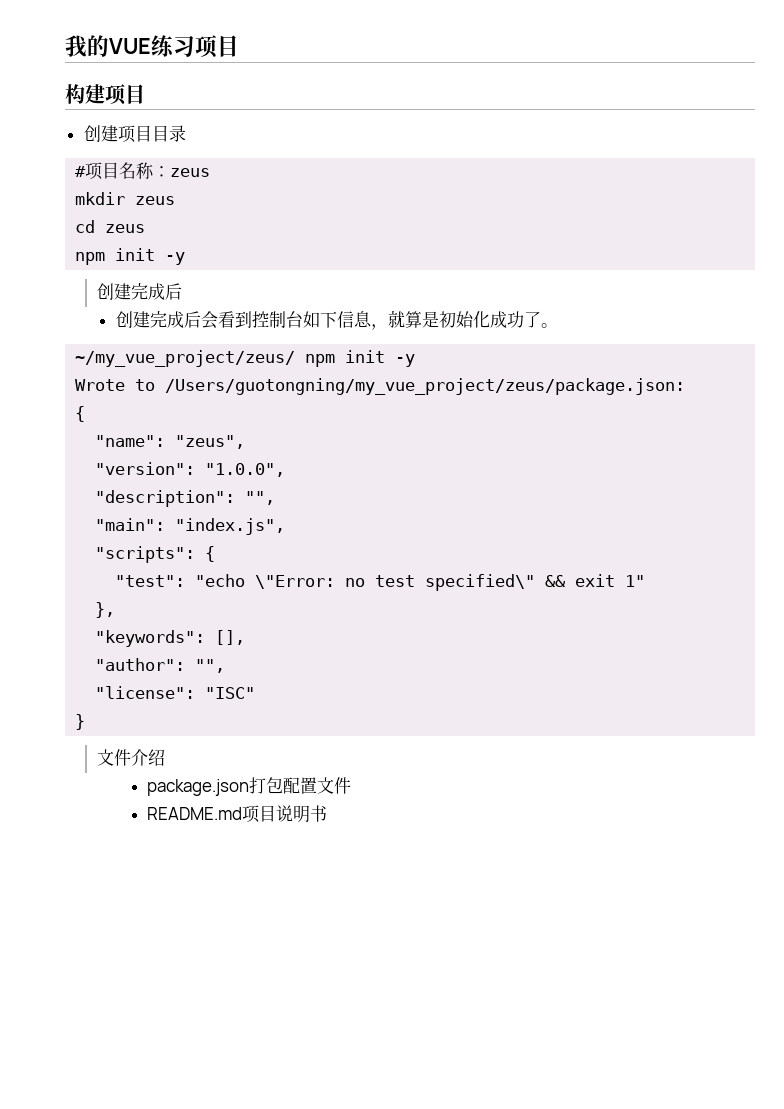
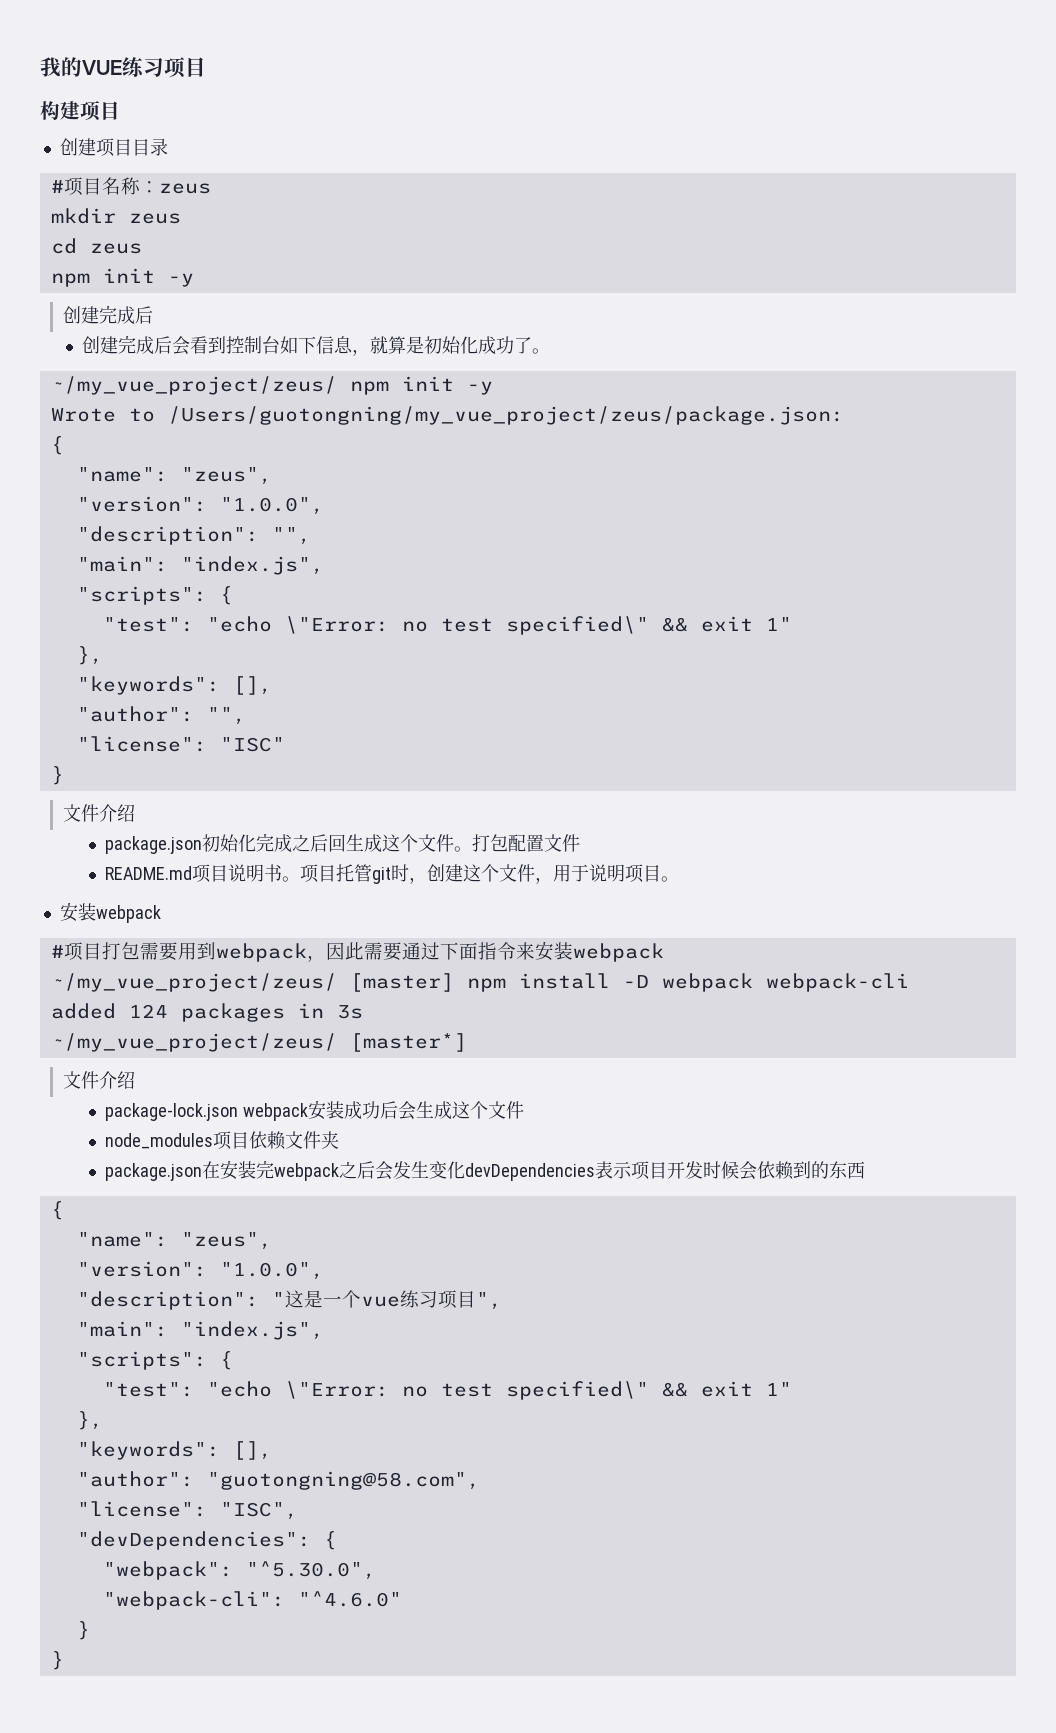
(250, 787) none -> [201,833,472,852] 初始化完成之后回生成这个文件。
(328, 813) none -> [281,864,679,884] [59,902,161,923] [50,941,664,962] [50,973,909,992] [50,1003,363,1022] [50,1033,467,1052] [62,1071,135,1089] [104,1100,524,1121] [104,1131,339,1150] [104,1160,865,1181] [50,1201,64,1220] [76,1232,272,1250] [76,1261,324,1280] [76,1290,502,1310] [76,1321,324,1340] [76,1351,233,1370] [102,1381,792,1400] [76,1411,103,1430] [76,1441,272,1460] [76,1471,480,1490] [76,1501,298,1520] [76,1531,337,1550] [102,1561,376,1580] [102,1591,402,1610] [76,1621,90,1640] [50,1651,64,1670] 。项目托管git时，创建这个文件，用于说明项目。 // 安装webpack // #项目打包需要用到webpack，因此需要通过下面指令来安装webpack // ~/my_vue_project/zeus/ [master] npm install -D webpack webpack-cli // added 124 packages in 3s // ~/my_vue_project/zeus/ [master*] // 文件介绍 // package-lock.json webpack安装成功后会生成这个文件 // node_modules项目依赖文件夹 // package.json在安装完webpack之后会发生变化devDependencies表示项目开发时候会依赖到的东西 // { // "name": "zeus", // "version": "1.0.0", // "description": "这是一个vue练习项目", // "main": "index.js", // "scripts": { // "test": "echo \"Error: no test specified\" && exit 1" // }, // "keywords": [], // "author": "guotongning@58.com", // "license": "ISC", // "devDependencies": { // "webpack": "^5.30.0", // "webpack-cli": "^4.6.0" // } // }

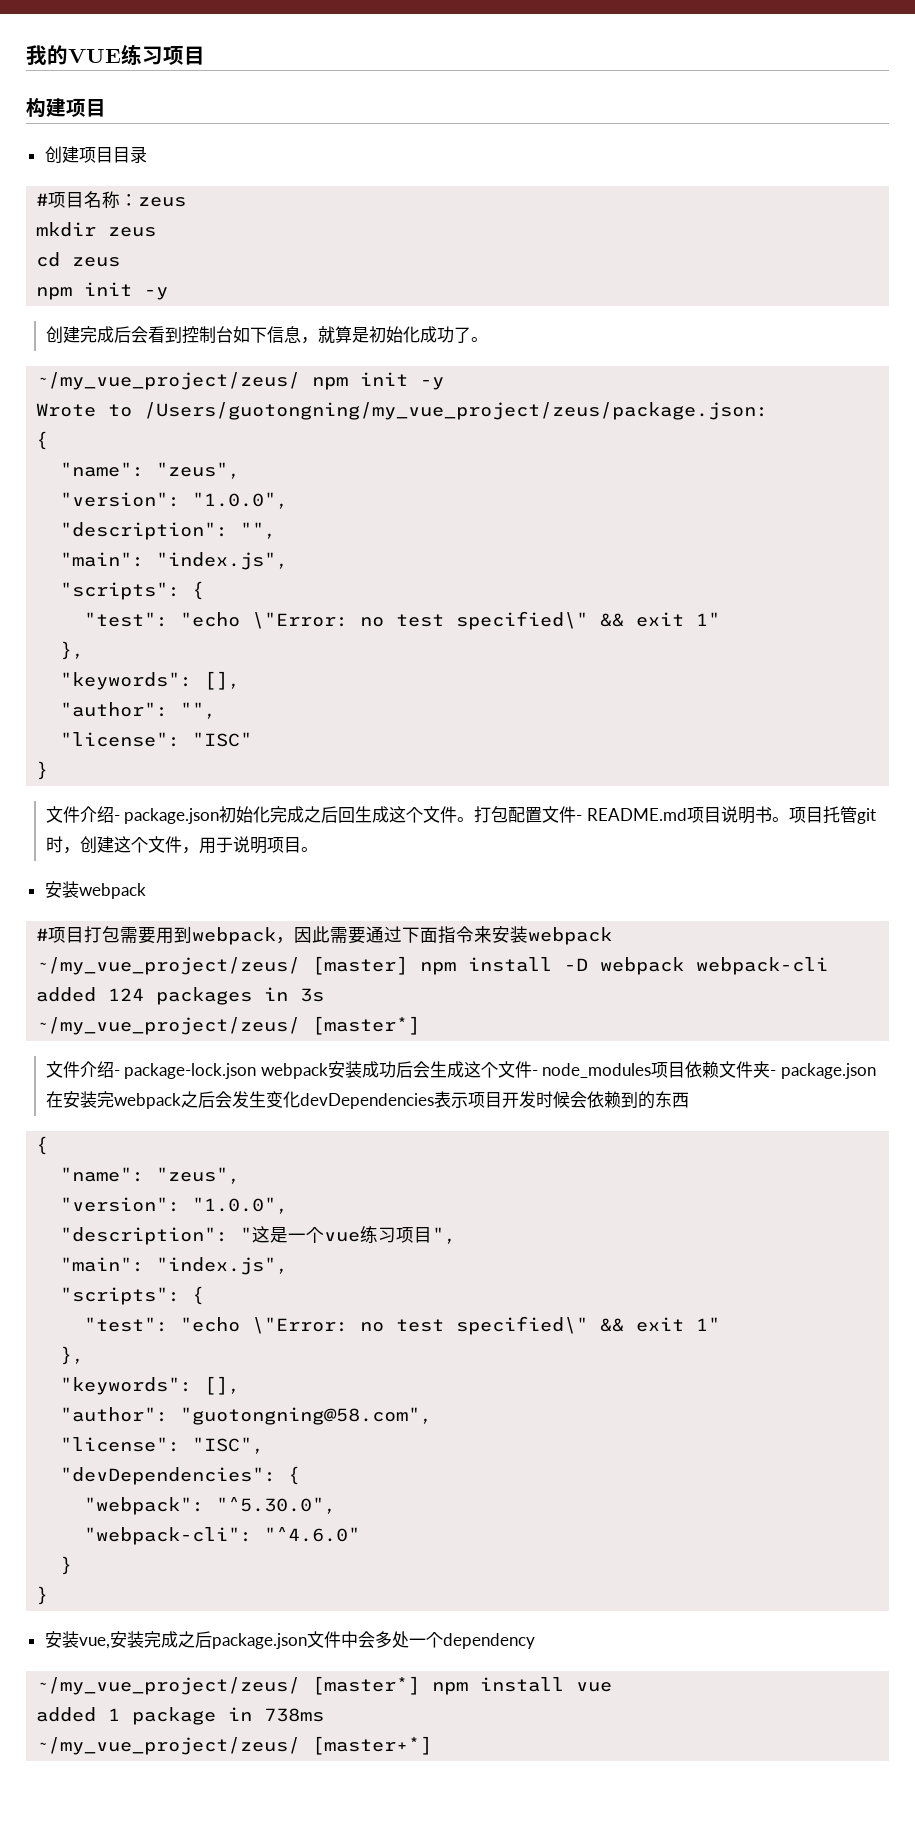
[82,335,173,354] // 创建完成后 -> (131, 334) none
(135, 813) // -> [113,815,120,821] -
(580, 843) // -> [576,815,583,821] -
(135, 1080) // -> [113,1070,120,1076] -
(524, 1110) // -> [531,1070,538,1076] -
(339, 1140) // -> [770,1070,777,1076] -
(64, 1660) none -> [44,1631,535,1649] [36,1676,613,1695] [36,1707,325,1725] [36,1736,433,1755] // 安装vue,安装完成之后package.json文件中会多处一个dependency // ~/my_vue_project/zeus/ [master*] npm install vue // added 1 package in 738ms // ~/my_vue_project/zeus/ [master+*]

